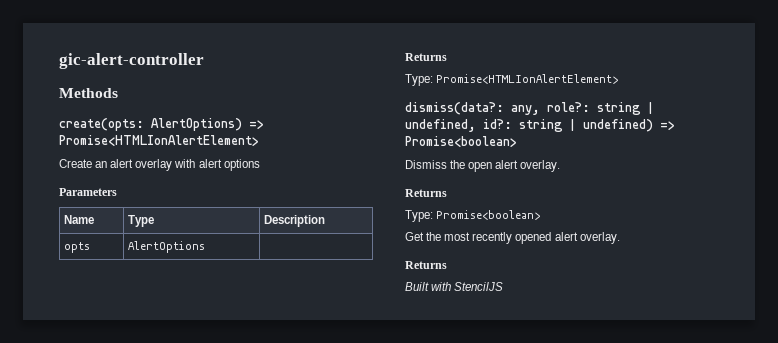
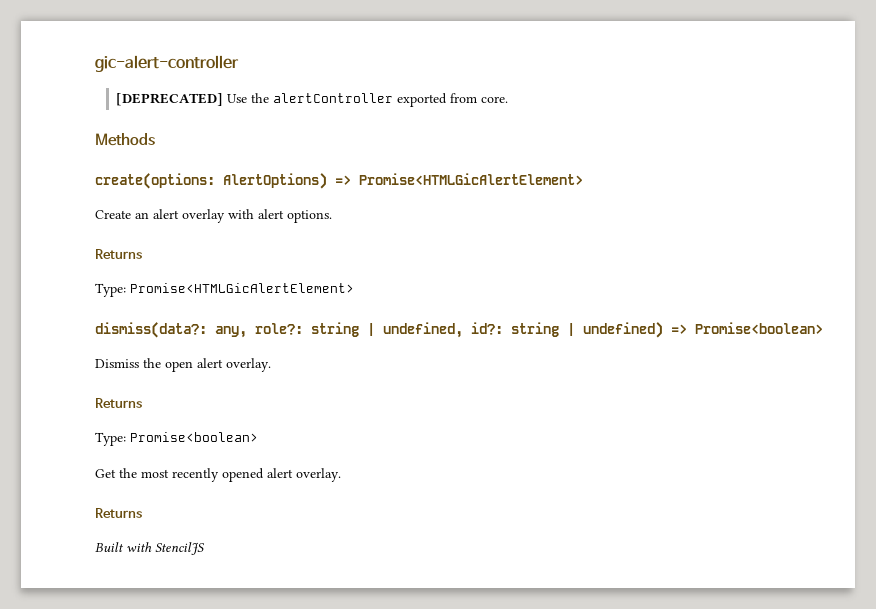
(204, 61) none -> [116,93,509,107] // [DEPRECATED] Use the alertController exported from core.
[59,118,144,131] create(opts: -> [95,173,215,189] create(options:
[59,135,259,147] Promise<HTMLIonAlertElement> -> [359,173,583,185] Promise<HTMLGicAlertElement>
[223,159,260,171] [59,188,117,196] [64,215,95,224] [128,215,155,227] [264,215,326,227] [64,242,91,253] [128,241,206,253] [405,53,447,61] [405,74,619,86] options // Parameters // Name | Type | Description // opts | AlertOptions | // Returns // Type: Promise<HTMLIonAlertElement> -> [287,210,332,223] [95,249,142,259] [95,283,354,297] options. // Returns // Type: Promise<HTMLGicAlertElement>

